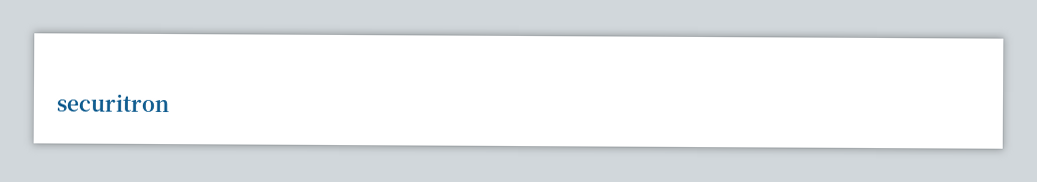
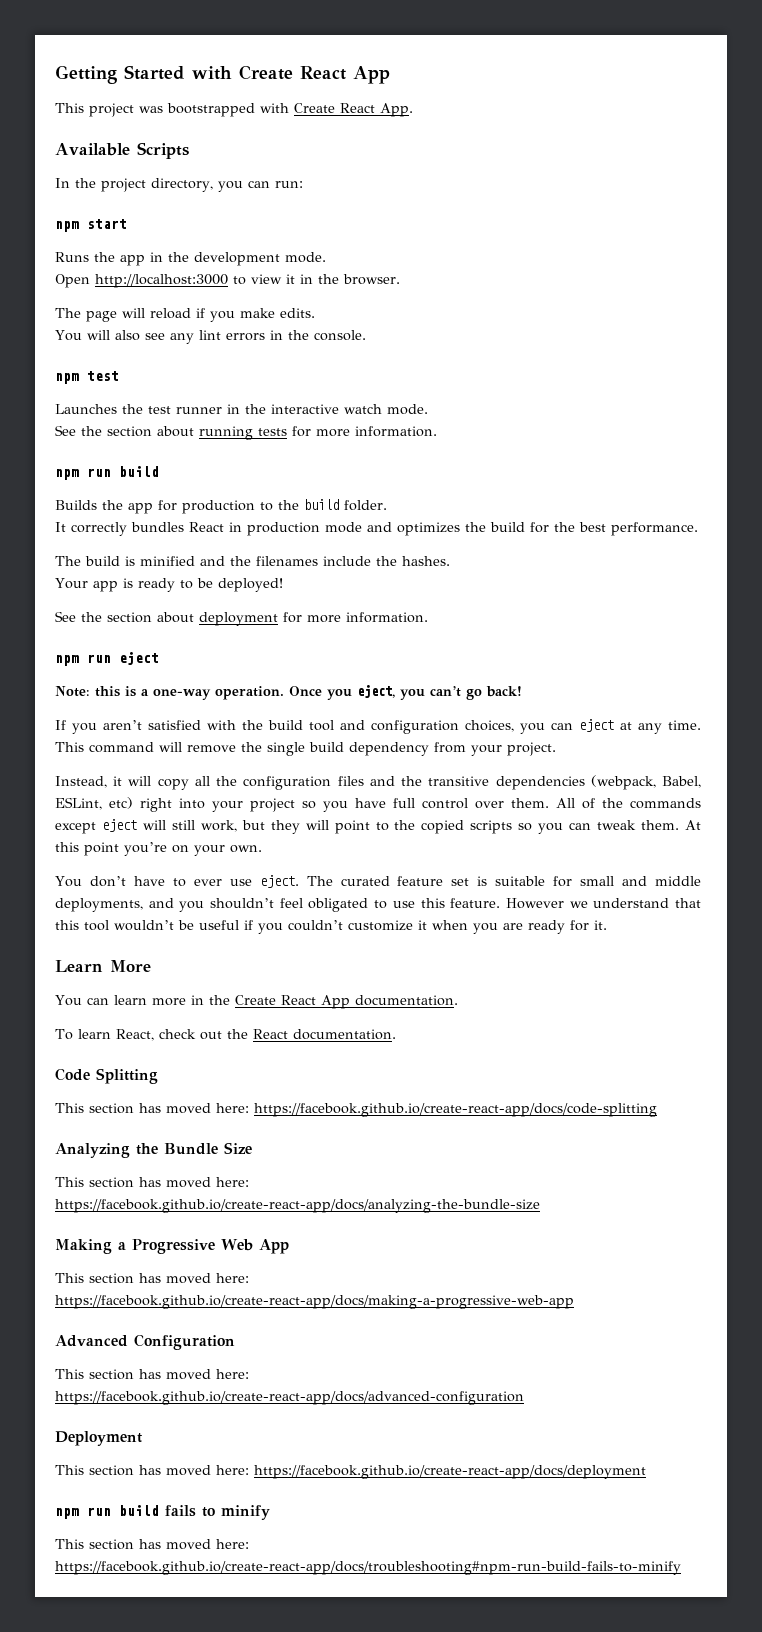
[56,93,169,113] securitron -> [55,65,390,84] [55,103,413,117] [55,142,189,159] [55,178,303,192] [55,219,127,232] [55,252,326,266] [55,274,400,288] [55,308,315,322] [55,330,366,344] [55,371,119,384] [55,404,428,415] [55,425,437,440] [55,466,159,480] [55,499,387,514] [55,522,698,536] [55,556,450,566] [55,578,283,592] [55,611,428,626] [55,652,159,666] [55,685,522,700] [55,719,701,734] [55,742,556,756] [55,775,701,790] [55,797,701,812] [55,819,702,834] [55,842,262,856] [55,875,701,888] [55,898,701,912] [55,920,607,934] [55,960,151,972] [55,995,458,1009] [55,1029,396,1041] [55,1068,158,1084] [55,1103,657,1117] [55,1142,252,1158] [55,1177,249,1188] [55,1199,540,1213] [55,1239,289,1254] [55,1273,249,1284] [55,1295,574,1309] [55,1334,235,1350] [55,1369,249,1380] [55,1391,524,1405] [55,1431,142,1446] [55,1465,646,1479] [55,1505,270,1520] [55,1539,249,1550] [55,1561,681,1575] Getting Started with Create React App // This project was bootstrapped with Create React App. // Available Scripts // In the project directory, you can run: // npm start // Runs the app in the development mode. // Open http://localhost:3000 to view it in the browser. // The page will reload if you make edits. // You will also see any lint errors in the console. // npm test // Launches the test runner in the interactive watch mode. // See the section about running tests for more information. // npm run build // Builds the app for production to the build folder. // It correctly bundles React in production mode and optimizes the build for the best performance. // The build is minified and the filenames include the hashes. // Your app is ready to be deployed! // See the section about deployment for more information. // npm run eject // Note: this is a one-way operation. Once you eject, you can’t go back! // If you aren’t satisfied with the build tool and configuration choices, you can eject at any time. This command will remove the single build dependency from your project. // Instead, it will copy all the configuration files and the transitive dependencies (webpack, Babel, ESLint, etc) right into your project so you have full control over them. All of the commands except eject will still work, but they will point to the copied scripts so you can tweak them. At this point you’re on your own. // You don’t have to ever use eject. The curated feature set is suitable for small and middle deployments, and you shouldn’t feel obligated to use this feature. However we understand that this tool wouldn’t be useful if you couldn’t customize it when you are ready for it. // Learn More // You can learn more in the Create React App documentation. // To learn React, check out the React documentation. // Code Splitting // This section has moved here: https://facebook.github.io/create-react-app/docs/code-splitting // Analyzing the Bundle Size // This section has moved here: https://facebook.github.io/create-react-app/docs/analyzing-the-bundle-size // Making a Progressive Web App // This section has moved here: https://facebook.github.io/create-react-app/docs/making-a-progressive-web-app // Advanced Configuration // This section has moved here: https://facebook.github.io/create-react-app/docs/advanced-configuration // Deployment // This section has moved here: https://facebook.github.io/create-react-app/docs/deployment // npm run build fails to minify // This section has moved here: https://facebook.github.io/create-react-app/docs/troubleshooting#npm-run-build-fails-to-minify

